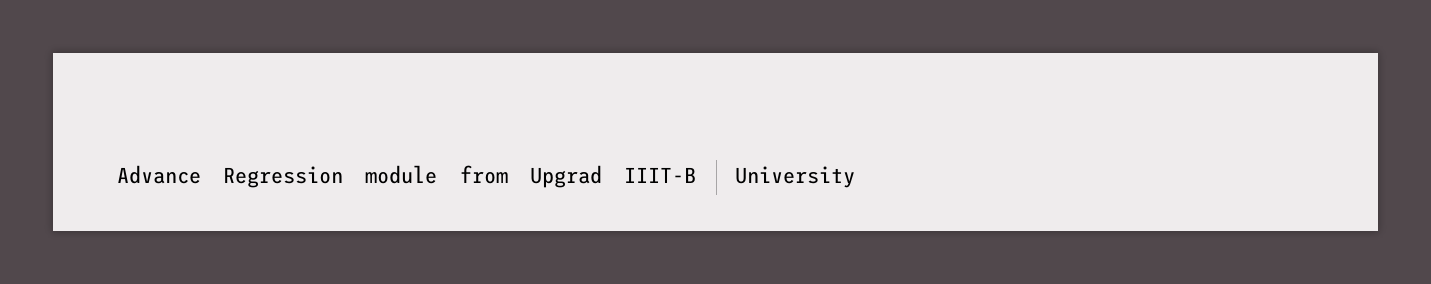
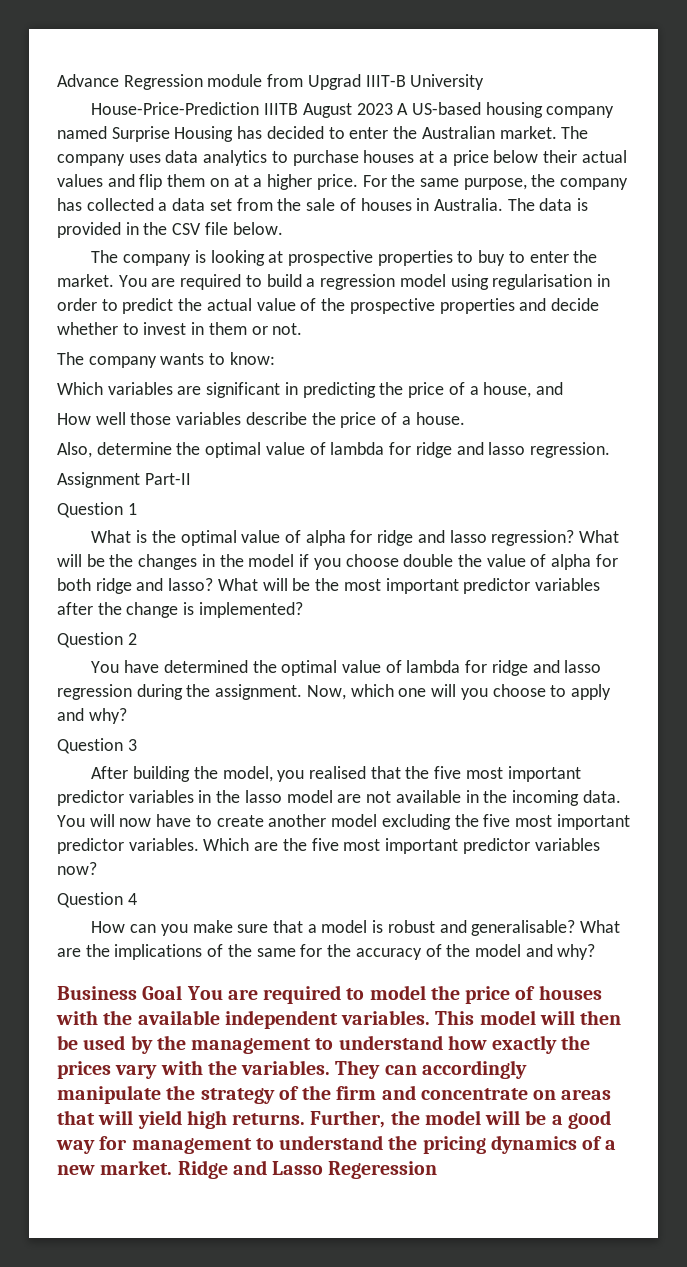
(855, 177) none -> [91,102,615,118] [57,126,589,142] [57,150,627,166] [57,174,629,190] [57,198,589,211] [57,222,283,238] [91,250,598,266] [57,274,610,290] [57,298,599,314] [57,322,303,335] [57,352,275,368] [57,382,563,398] [57,412,465,428] [57,442,610,458] [57,472,191,488] [57,502,137,518] [91,530,620,546] [57,554,618,570] [57,578,600,594] [57,602,303,618] [57,632,137,648] [91,660,602,676] [57,684,611,700] [57,708,127,724] [57,738,137,754] [91,766,581,782] [57,790,621,806] [57,814,630,830] [57,838,600,854] [57,862,97,875] [57,892,137,908] [91,920,621,936] [57,944,596,960] [57,985,602,1004] [56,1010,622,1029] [57,1035,591,1054] [57,1060,527,1079] [57,1085,612,1104] [57,1110,611,1129] [56,1135,617,1154] [57,1160,438,1179] // House-Price-Prediction IIITB August 2023 A US-based housing company named Surprise Housing has decided to enter the Australian market. The company uses data analytics to purchase houses at a price below their actual values and flip them on at a higher price. For the same purpose, the company has collected a data set from the sale of houses in Australia. The data is provided in the CSV file below. // The company is looking at prospective properties to buy to enter the market. You are required to build a regression model using regularisation in order to predict the actual value of the prospective properties and decide whether to invest in them or not. // The company wants to know: // Which variables are significant in predicting the price of a house, and // How well those variables describe the price of a house. // Also, determine the optimal value of lambda for ridge and lasso regression. // Assignment Part-II // Question 1 // What is the optimal value of alpha for ridge and lasso regression? What will be the changes in the model if you choose double the value of alpha for both ridge and lasso? What will be the most important predictor variables after the change is implemented? // Question 2 // You have determined the optimal value of lambda for ridge and lasso regression during the assignment. Now, which one will you choose to apply and why? // Question 3 // After building the model, you realised that the five most important predictor variables in the lasso model are not available in the incoming data. You will now have to create another model excluding the five most important predictor variables. Which are the five most important predictor variables now? // Question 4 // How can you make sure that a model is robust and generalisable? What are the implications of the same for the accuracy of the model and why? // Business Goal You are required to model the price of houses with the available independent variables. This model will then be used by the management to understand how exactly the prices vary with the variables. They can accordingly manipulate the strategy of the firm and concentrate on areas that will yield high returns. Further, the model will be a good way for management to understand the pricing dynamics of a new market. Ridge and Lasso Regeression

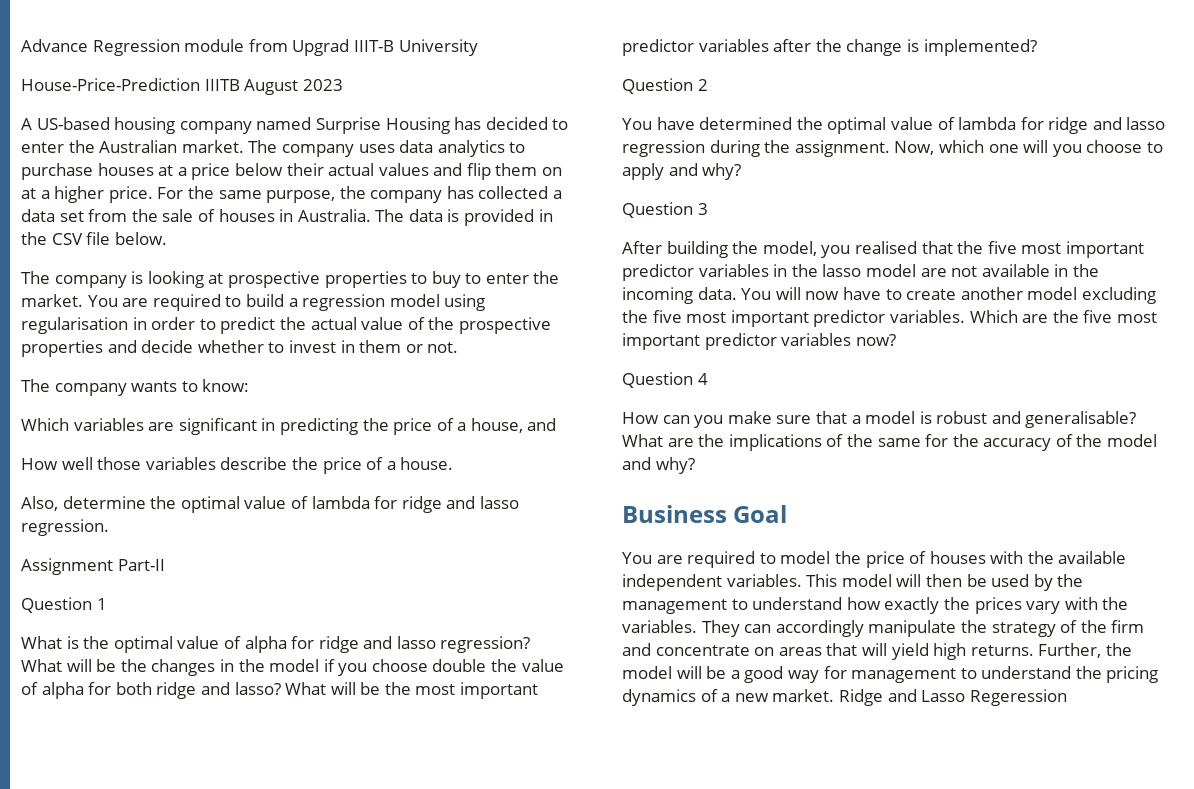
(393, 109) none -> (343, 85) //
(183, 992) none -> (788, 514) //

